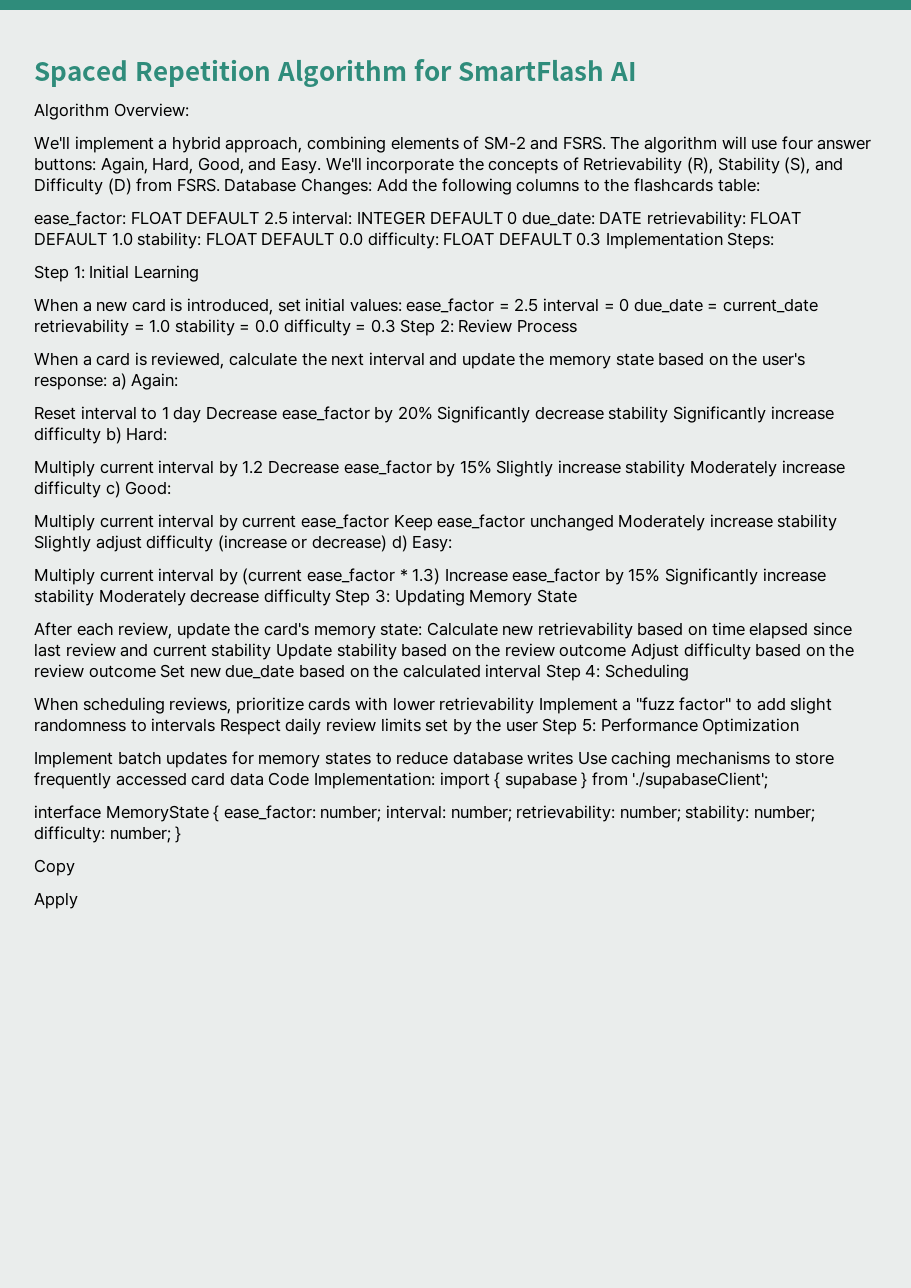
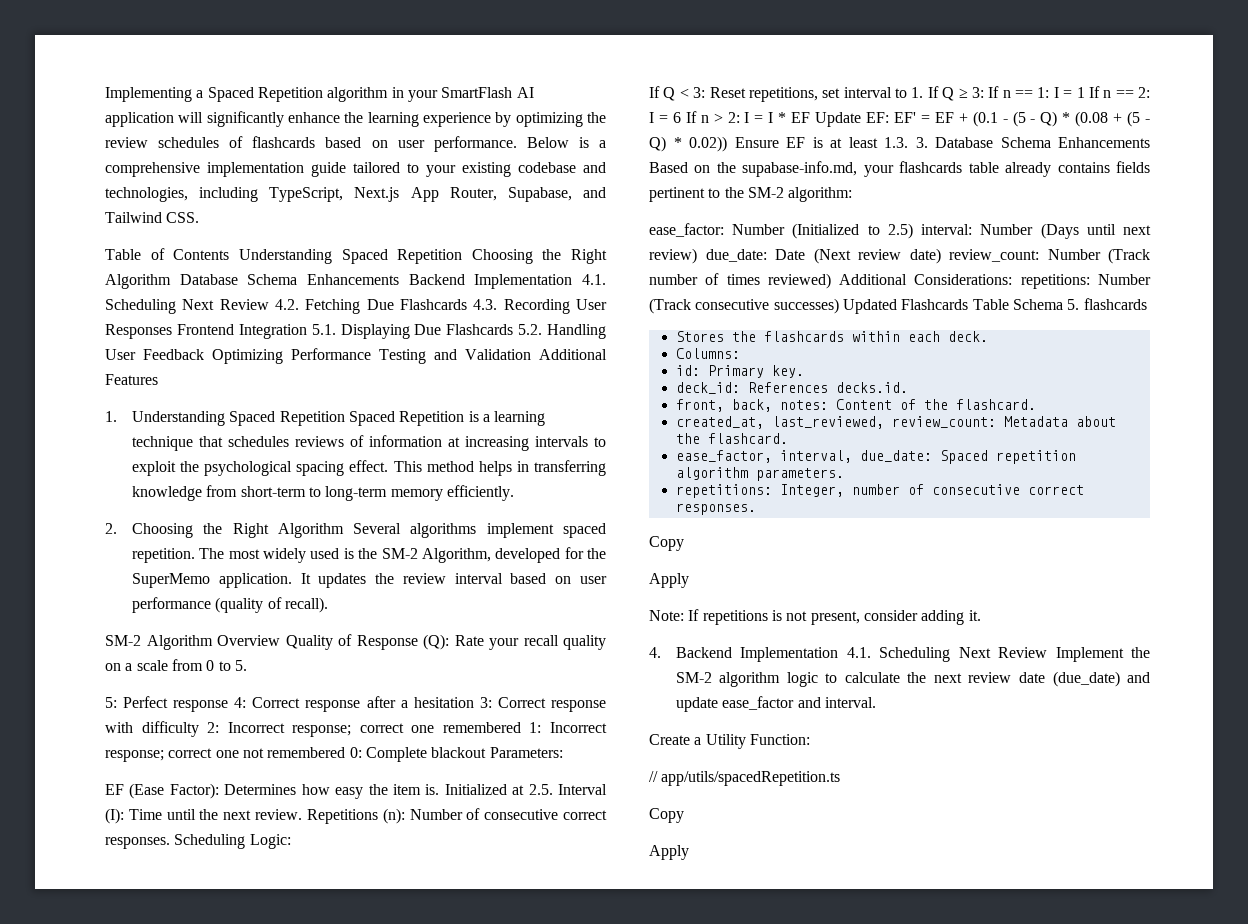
[34,59,638,87] [34,103,189,120] [34,136,872,153] [34,157,843,174] [34,178,760,195] [34,211,802,228] [34,232,775,249] [34,265,199,282] [34,298,819,315] [34,319,578,336] [34,352,806,369] [34,373,179,390] [34,406,834,423] [34,427,168,444] [34,460,845,477] [34,481,172,498] [34,514,838,531] [34,535,453,552] [34,568,826,585] [34,589,577,606] [34,622,852,639] [34,643,855,660] [34,664,690,681] [34,697,833,714] [34,718,800,735] [34,751,835,768] [34,772,769,789] [34,805,815,822] [34,826,182,843] Spaced Repetition Algorithm for SmartFlash AI // Algorithm Overview: // We'll implement a hybrid approach, combining elements of SM-2 and FSRS. The algorithm will use four answer buttons: Again, Hard, Good, and Easy. We'll incorporate the concepts of Retrievability (R), Stability (S), and Difficulty (D) from FSRS. Database Changes: Add the following columns to the flashcards table: // ease_factor: FLOAT DEFAULT 2.5 interval: INTEGER DEFAULT 0 due_date: DATE retrievability: FLOAT DEFAULT 1.0 stability: FLOAT DEFAULT 0.0 difficulty: FLOAT DEFAULT 0.3 Implementation Steps: // Step 1: Initial Learning // When a new card is introduced, set initial values: ease_factor = 2.5 interval = 0 due_date = current_date retrievability = 1.0 stability = 0.0 difficulty = 0.3 Step 2: Review Process // When a card is reviewed, calculate the next interval and update the memory state based on the user's response: a) Again: // Reset interval to 1 day Decrease ease_factor by 20% Significantly decrease stability Significantly increase difficulty b) Hard: // Multiply current interval by 1.2 Decrease ease_factor by 15% Slightly increase stability Moderately increase difficulty c) Good: // Multiply current interval by current ease_factor Keep ease_factor unchanged Moderately increase stability Slightly adjust difficulty (increase or decrease) d) Easy: // Multiply current interval by (current ease_factor * 1.3) Increase ease_factor by 15% Significantly increase stability Moderately decrease difficulty Step 3: Updating Memory State // After each review, update the card's memory state: Calculate new retrievability based on time elapsed since last review and current stability Update stability based on the review outcome Adjust difficulty based on the review outcome Set new due_date based on the calculated interval Step 4: Scheduling // When scheduling reviews, prioritize cards with lower retrievability Implement a "fuzz factor" to add slight randomness to intervals Respect daily review limits set by the user Step 5: Performance Optimization // Implement batch updates for memory states to reduce database writes Use caching mechanisms to store frequently accessed card data Code Implementation: import { supabase } from './supabaseClient'; // interface MemoryState { ease_factor: number; interval: number; retrievability: number; stability: number; difficulty: number; } -> [105,87,534,102] [105,111,606,127] [105,136,607,152] [105,162,606,177] [105,187,607,202] [105,212,200,223] [105,248,607,264] [105,274,607,289] [105,299,607,314] [105,324,606,339] [105,348,607,364] [105,374,158,385] [105,411,546,426] [131,435,607,451] [131,460,606,476] [131,485,514,501] [105,523,606,538] [131,547,607,563] [131,573,608,588] [131,597,328,613] [105,634,606,650] [105,659,247,671] [105,696,606,712] [105,721,607,737] [105,747,563,762] [105,783,608,799] [105,808,607,824] [105,834,291,849] [649,86,1150,102] [649,111,1150,127] [649,136,1150,152] [649,161,1150,177] [649,187,853,202] [649,223,1151,239] [649,248,1150,264] [649,273,1151,289] [649,298,1147,314] [676,331,989,342] [676,348,741,359] [676,365,805,378] [676,382,909,394] [676,399,1037,412] [676,416,1117,429] [676,433,789,444] [676,450,1077,464] [676,467,845,481] [676,484,1085,498] [676,503,757,515] [649,536,684,551] [649,573,689,588] [649,609,981,625] [649,647,1150,662] [675,671,1151,687] [675,696,876,712] [649,734,810,749] [649,771,841,786] Implementing a Spaced Repetition algorithm in your SmartFlash AI application will significantly enhance the learning experience by optimizing the review schedules of flashcards based on user performance. Below is a comprehensive implementation guide tailored to your existing codebase and technologies, including TypeScript, Next.js App Router, Supabase, and Tailwind CSS. // Table of Contents Understanding Spaced Repetition Choosing the Right Algorithm Database Schema Enhancements Backend Implementation 4.1. Scheduling Next Review 4.2. Fetching Due Flashcards 4.3. Recording User Responses Frontend Integration 5.1. Displaying Due Flashcards 5.2. Handling User Feedback Optimizing Performance Testing and Validation Additional Features // 1. Understanding Spaced Repetition Spaced Repetition is a learning technique that schedules reviews of information at increasing intervals to exploit the psychological spacing effect. This method helps in transferring knowledge from short-term to long-term memory efficiently. // 2. Choosing the Right Algorithm Several algorithms implement spaced repetition. The most widely used is the SM-2 Algorithm, developed for the SuperMemo application. It updates the review interval based on user performance (quality of recall). // SM-2 Algorithm Overview Quality of Response (Q): Rate your recall quality on a scale from 0 to 5. // 5: Perfect response 4: Correct response after a hesitation 3: Correct response with difficulty 2: Incorrect response; correct one remembered 1: Incorrect response; correct one not remembered 0: Complete blackout Parameters: // EF (Ease Factor): Determines how easy the item is. Initialized at 2.5. Interval (I): Time until the next review. Repetitions (n): Number of consecutive correct responses. Scheduling Logic: // If Q < 3: Reset repetitions, set interval to 1. If Q ≥ 3: If n == 1: I = 1 If n == 2: I = 6 If n > 2: I = I * EF Update EF: EF' = EF + (0.1 - (5 - Q) * (0.08 + (5 - Q) * 0.02)) Ensure EF is at least 1.3. 3. Database Schema Enhancements Based on the supabase-info.md, your flashcards table already contains fields pertinent to the SM-2 algorithm: // ease_factor: Number (Initialized to 2.5) interval: Number (Days until next review) due_date: Date (Next review date) review_count: Number (Track number of times reviewed) Additional Considerations: repetitions: Number (Track consecutive successes) Updated Flashcards Table Schema 5. flashcards // Stores the flashcards within each deck. // Columns: // id: Primary key. // deck_id: References decks.id. // front, back, notes: Content of the flashcard. // created_at, last_reviewed, review_count: Metadata about the flashcard. // ease_factor, interval, due_date: Spaced repetition algorithm parameters. // repetitions: Integer, number of consecutive correct responses. // Copy // Apply // Note: If repetitions is not present, consider adding it. // 4. Backend Implementation 4.1. Scheduling Next Review Implement the SM-2 algorithm logic to calculate the next review date (due_date) and update ease_factor and interval. // Create a Utility Function: // // app/utils/spacedRepetition.ts

